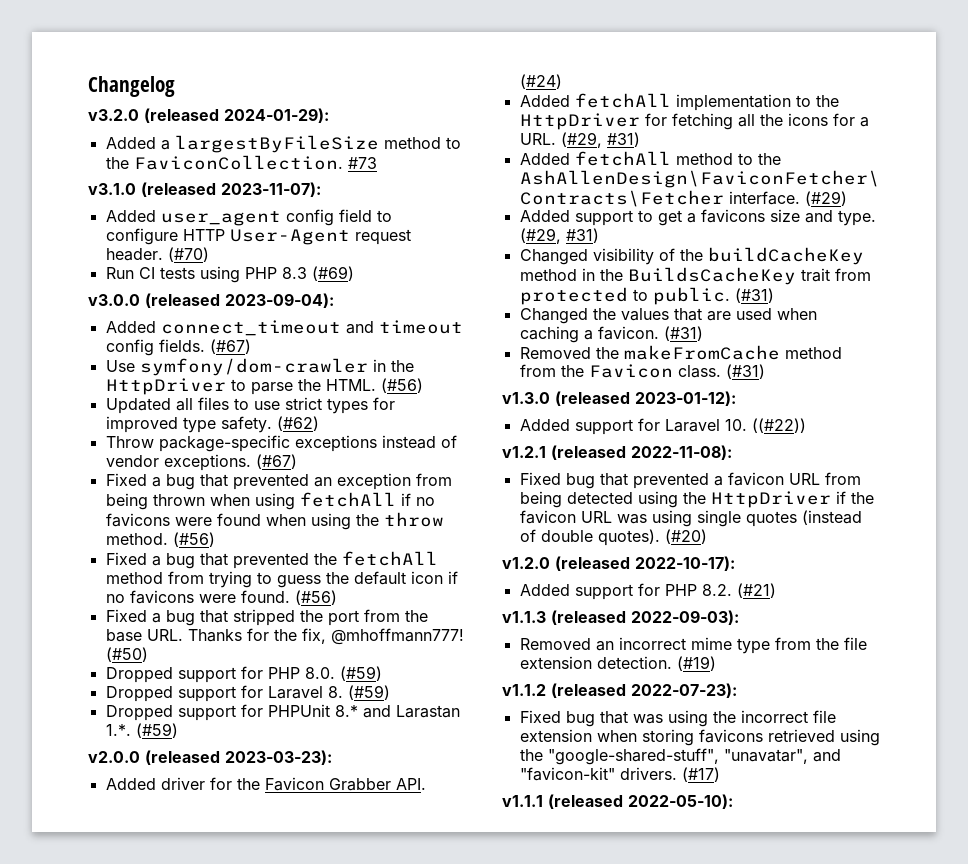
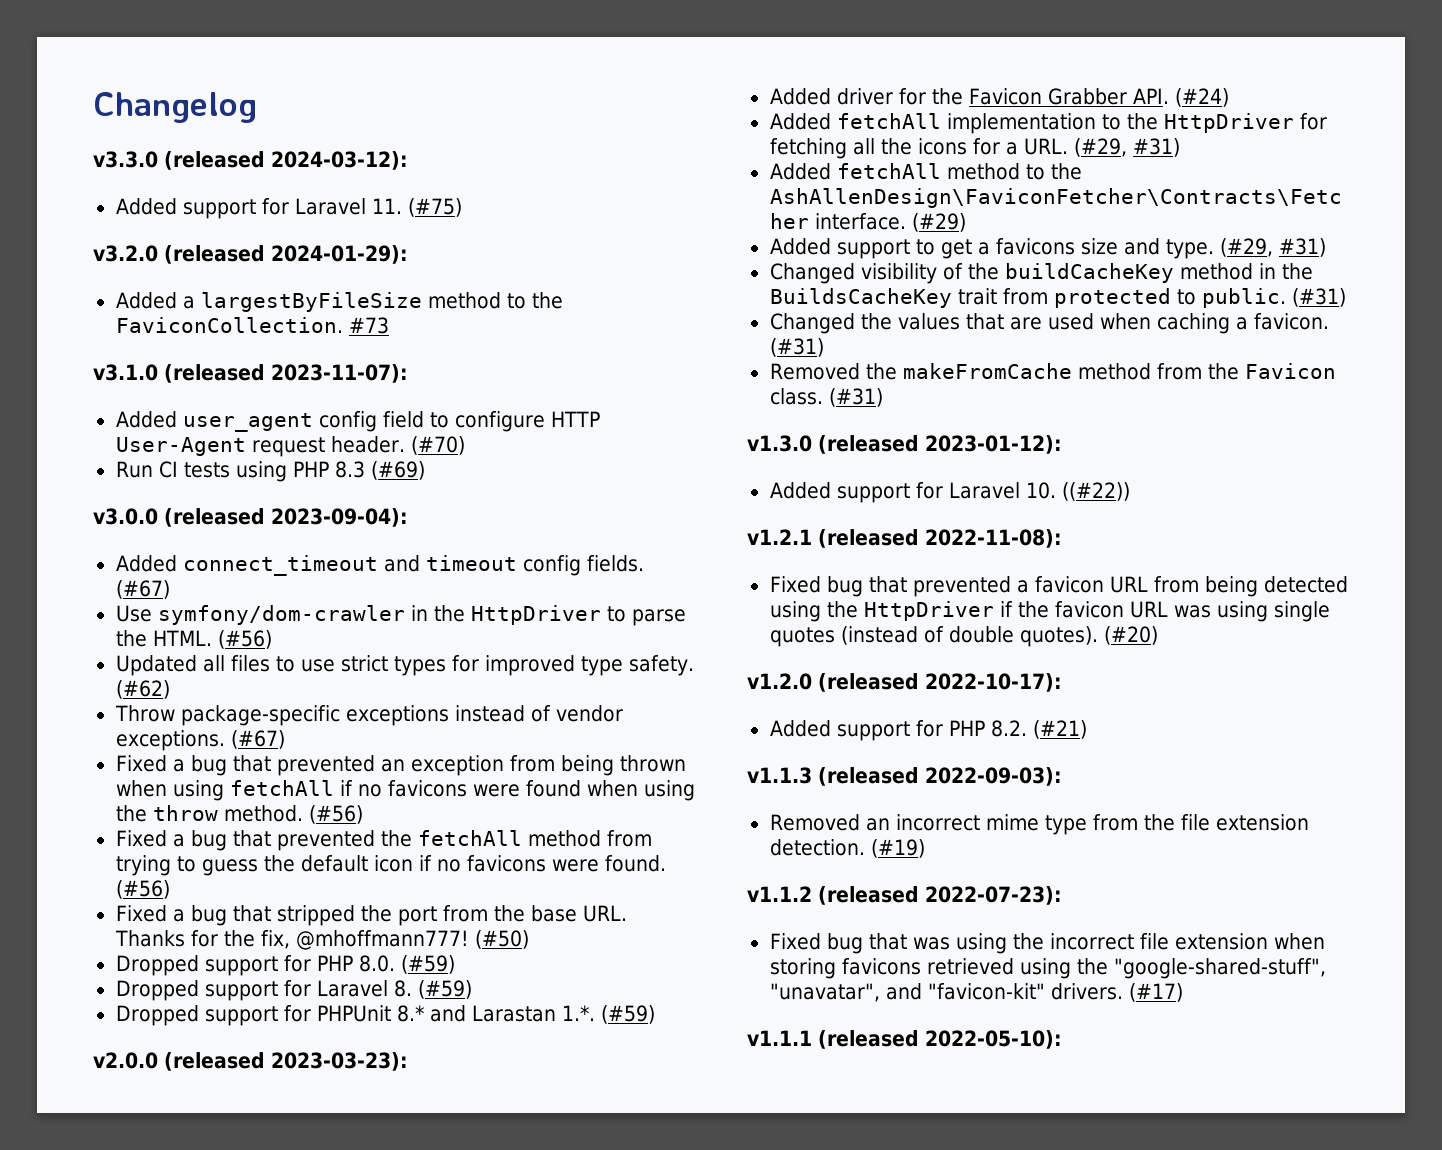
(175, 86) none -> [93,151,408,170] [115,198,462,219] // v3.3.0 (released 2024-03-12): // Added support for Laravel 11. (#75)

